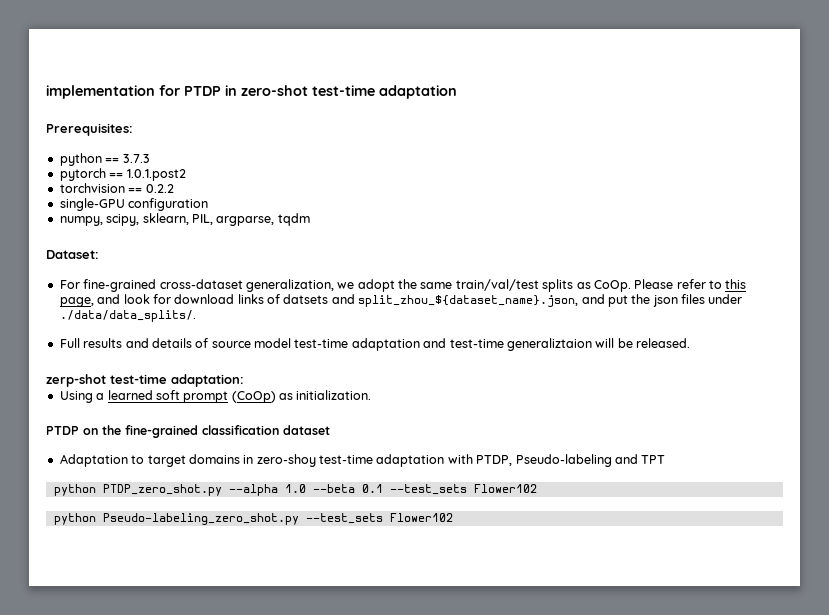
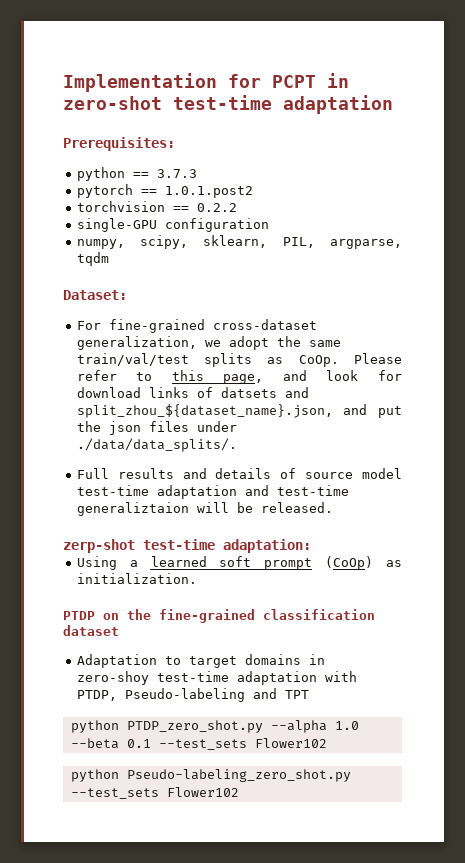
[46,85,221,99] implementation for PTDP -> [63,73,316,92] Implementation for PCPT

